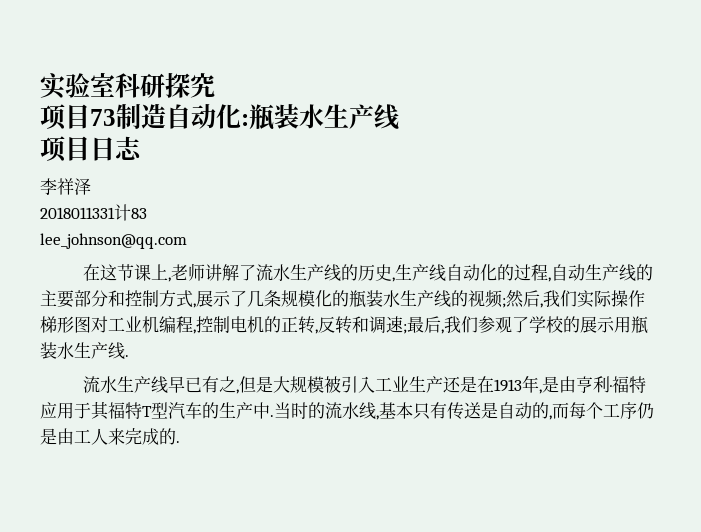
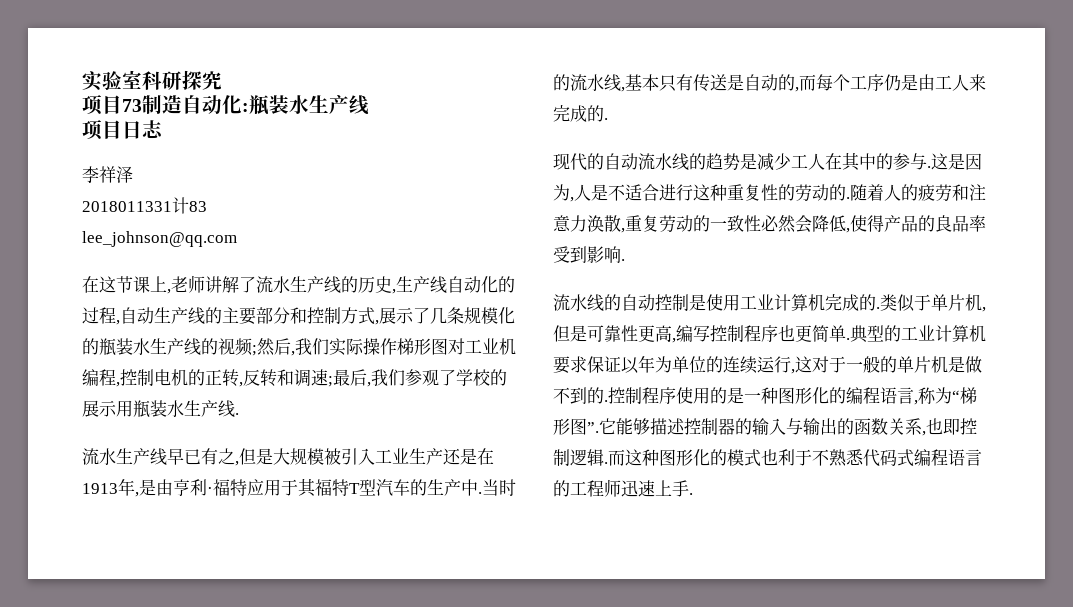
(180, 442) none -> [553,152,982,171] [553,184,986,202] [553,215,986,233] [553,246,625,263] [553,294,986,312] [553,325,986,343] [553,355,982,374] [553,387,977,405] [553,418,977,436] [553,449,982,467] [553,479,693,497] // 现代的自动流水线的趋势是减少工人在其中的参与.这是因为,人是不适合进行这种重复性的劳动的.随着人的疲劳和注意力涣散,重复劳动的一致性必然会降低,使得产品的良品率受到影响. // 流水线的自动控制是使用工业计算机完成的.类似于单片机,但是可靠性更高,编写控制程序也更简单.典型的工业计算机要求保证以年为单位的连续运行,这对于一般的单片机是做不到的.控制程序使用的是一种图形化的编程语言,称为“梯形图”.它能够描述控制器的输入与输出的函数关系,也即控制逻辑.而这种图形化的模式也利于不熟悉代码式编程语言的工程师迅速上手.

